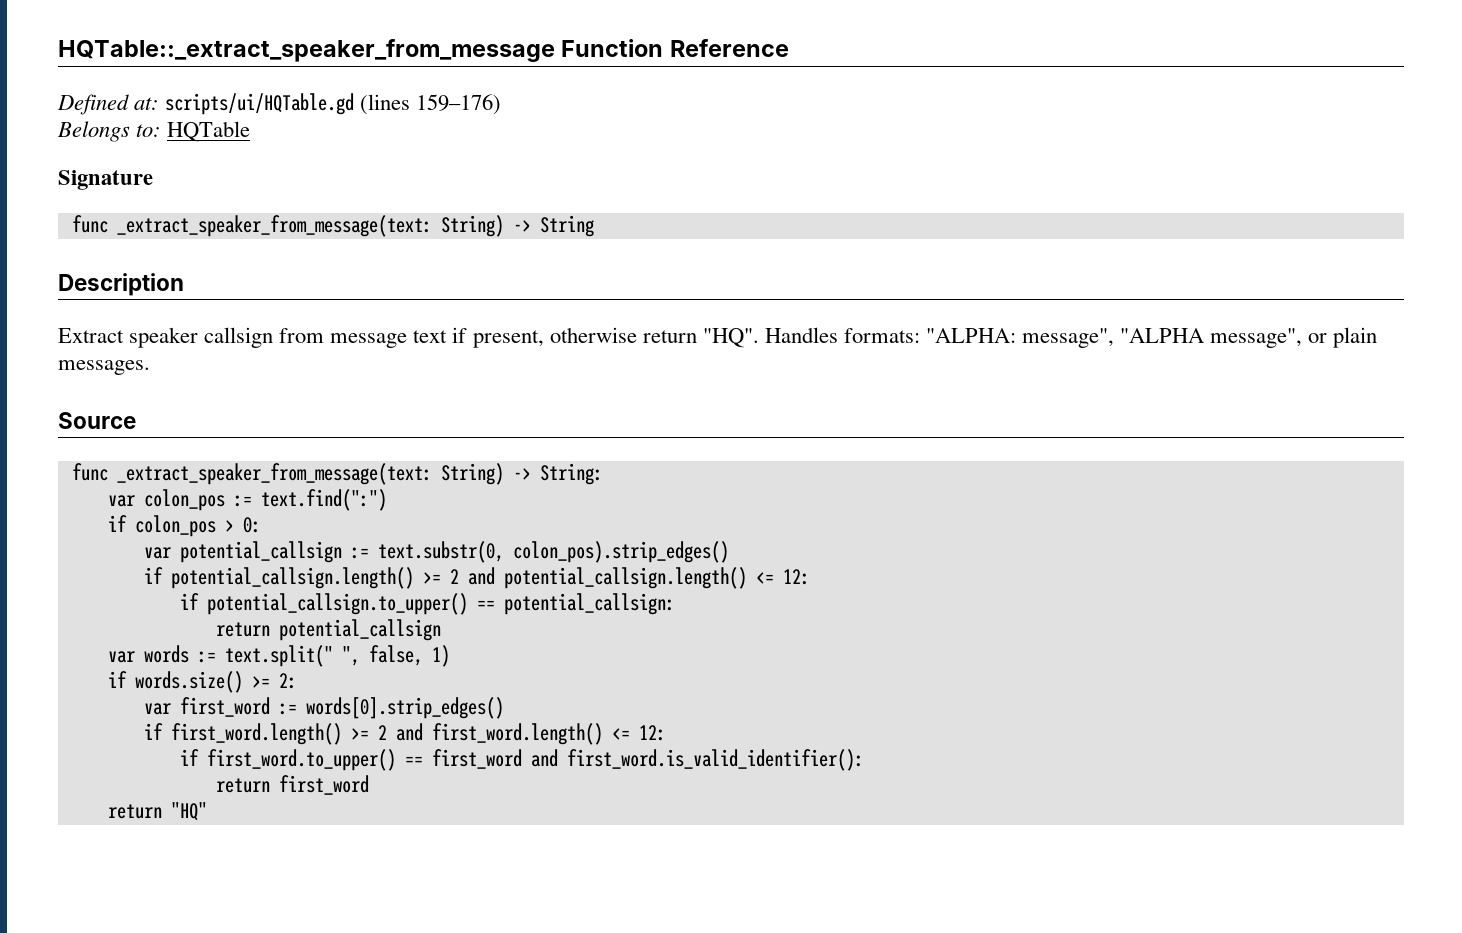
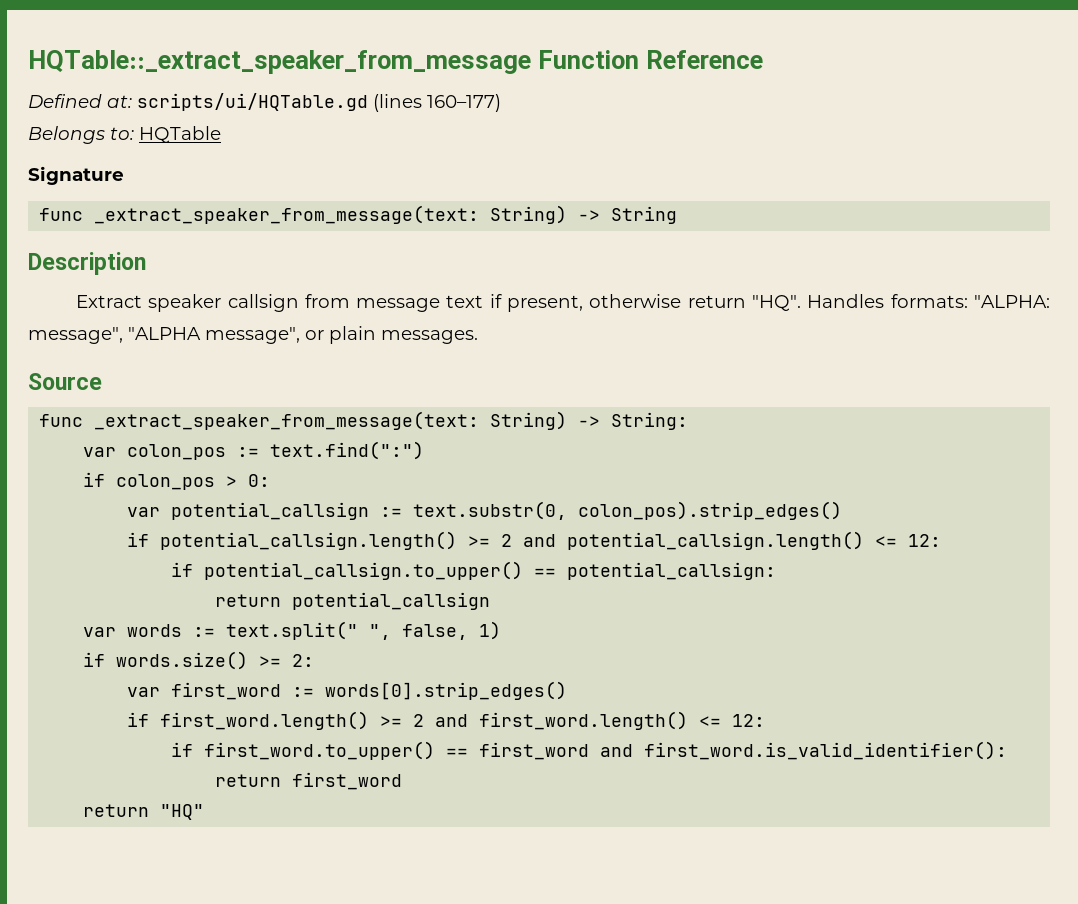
[416,94,502,115] 159–176) -> [427,94,501,112] 160–177)

